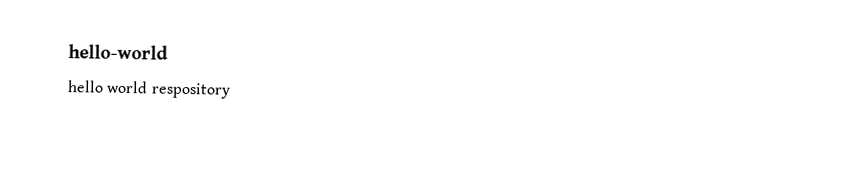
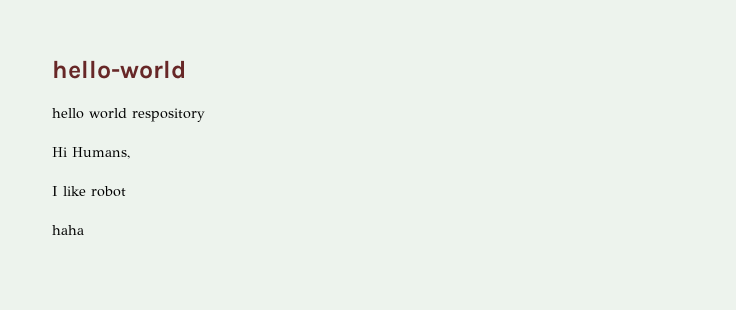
(231, 90) none -> [52,147,130,159] [52,186,126,197] [52,225,84,235] // Hi Humans, // I like robot // haha

